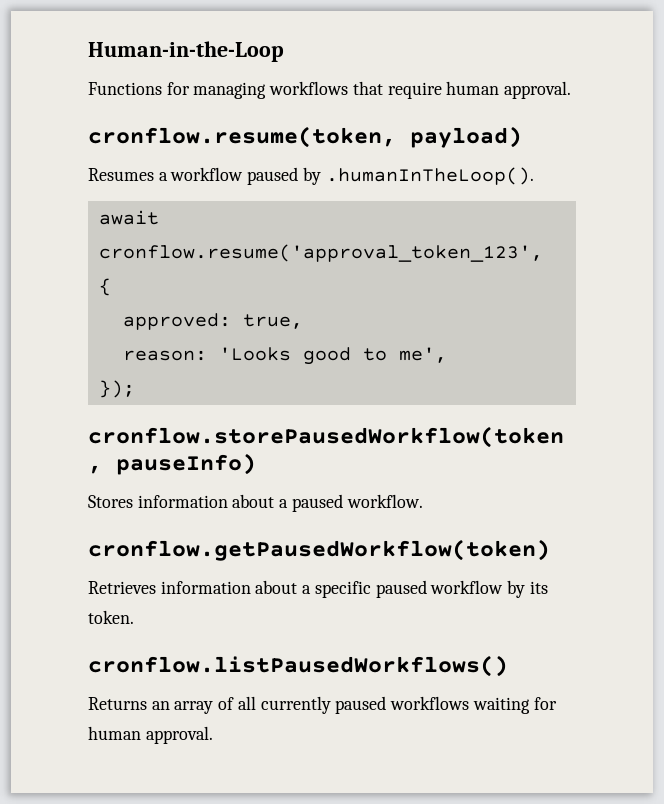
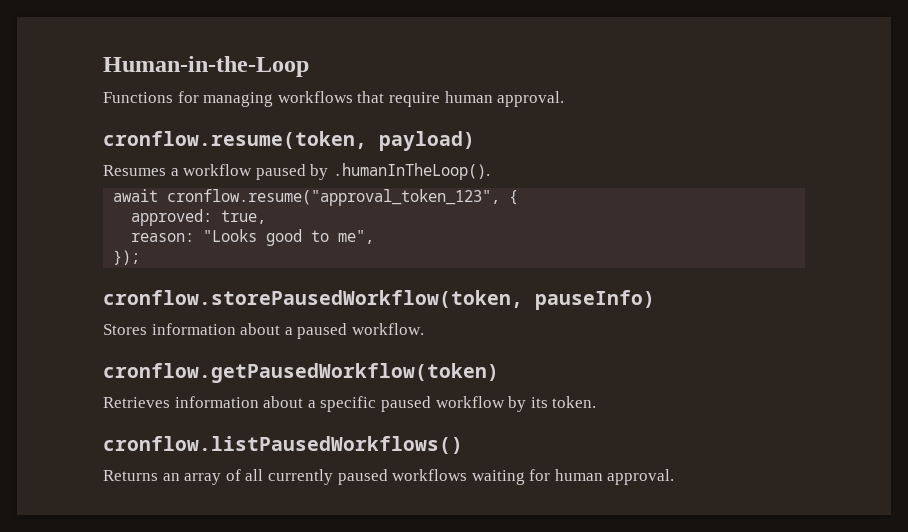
[98,244,543,262] cronflow.resume('approval_token_123', -> [167,189,501,206] cronflow.resume("approval_token_123",
[218,347,291,361] 'Looks -> [203,229,258,242] "Looks
[398,347,447,363] me', -> [338,230,375,244] me",

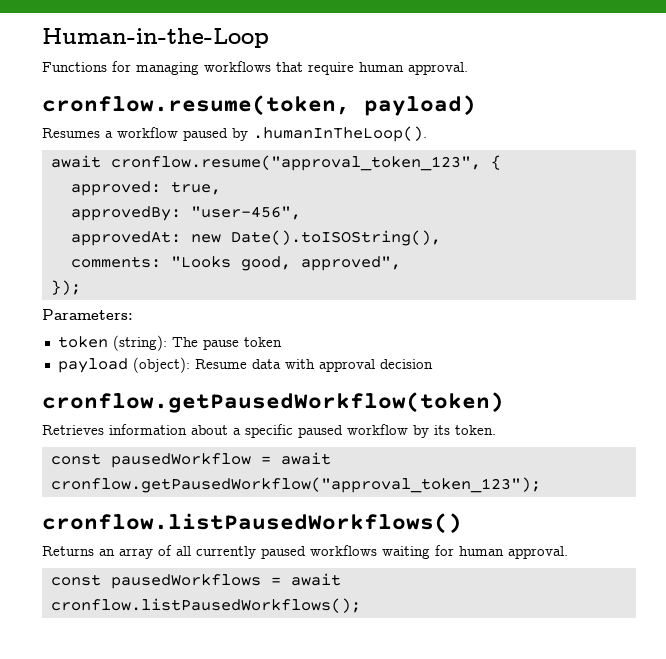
[131,229,375,246] [113,250,141,265] [103,290,655,310] [103,323,424,339] reason: "Looks good to me", // }); // cronflow.storePausedWorkflow(token, pauseInfo) // Stores information about a paused workflow. -> [70,206,301,221] [70,230,441,246] [70,256,401,271] [50,280,81,295] [42,309,133,320] [57,335,282,351] [57,357,433,373] approvedBy: "user-456", // approvedAt: new Date().toISOString(), // comments: "Looks good, approved", // }); // Parameters: // token (string): The pause token // payload (object): Resume data with approval decision
(597, 402) none -> [50,452,331,468] [50,477,541,493] // const pausedWorkflow = await cronflow.getPausedWorkflow("approval_token_123");
(675, 477) none -> [50,573,341,589] [50,598,361,613] // const pausedWorkflows = await cronflow.listPausedWorkflows();

